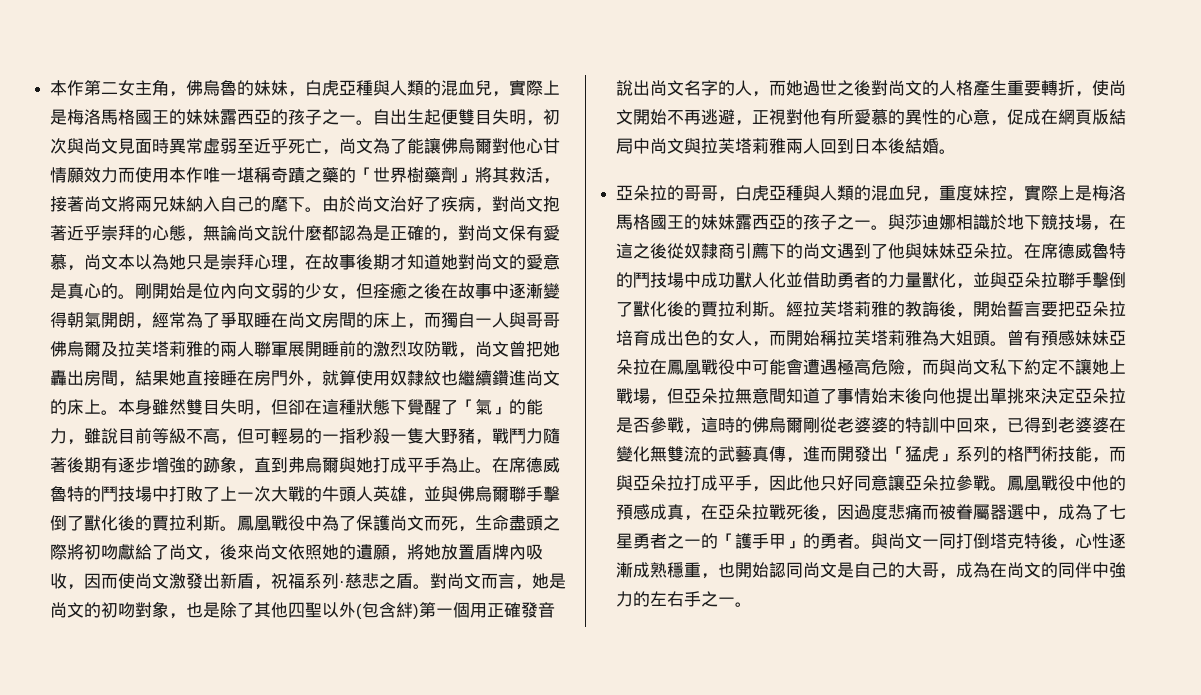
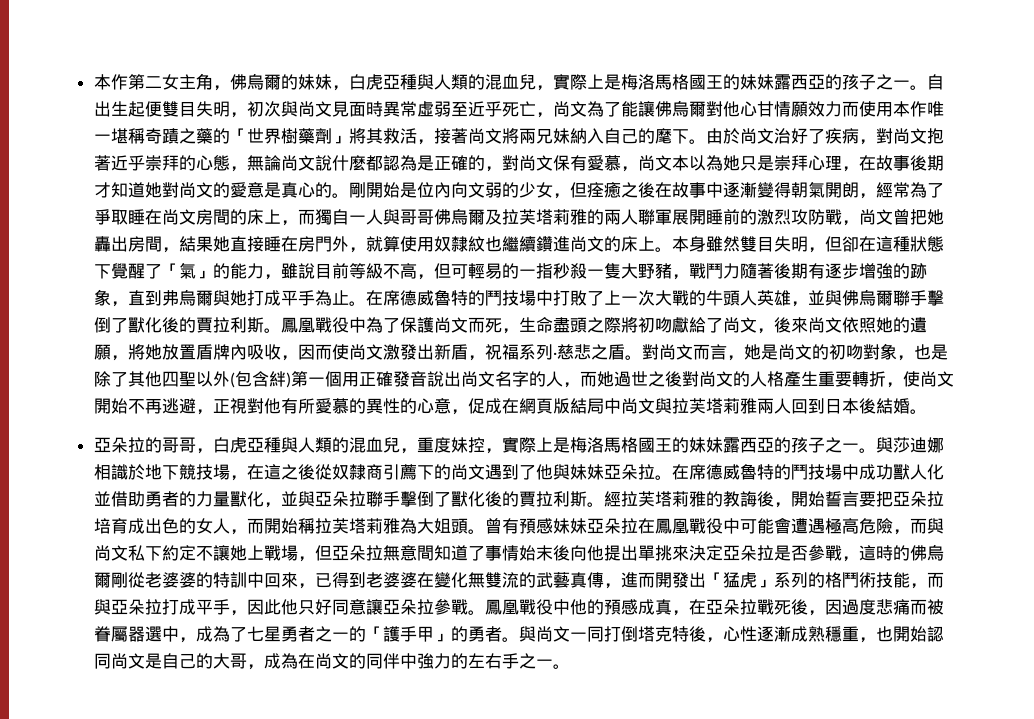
[220,80,238,96] 魯 -> [263,74,281,90] 爾

